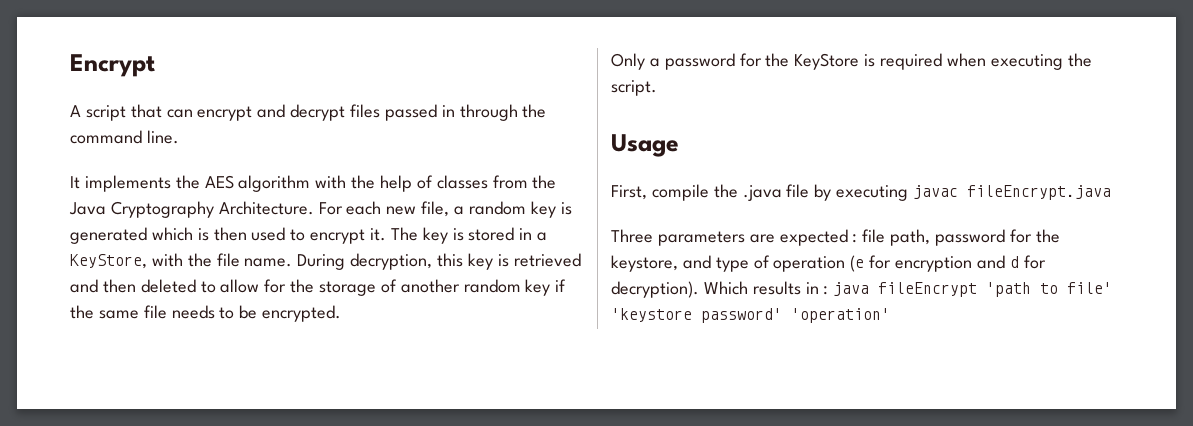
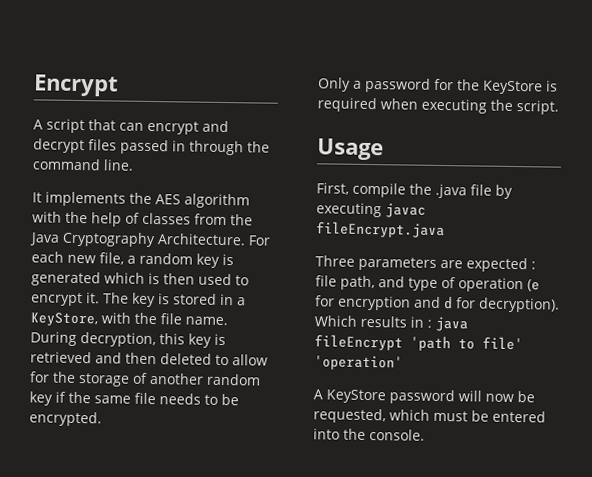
[935,229,1060,246] [611,255,678,272] password for the keystore, -> (375, 283) none
[611,308,782,323] 'keystore password' -> (523, 343) none
(890, 315) none -> [313,389,535,405] [313,408,546,424] [313,428,425,441] // A KeyStore password will now be requested, which must be entered into the console.

